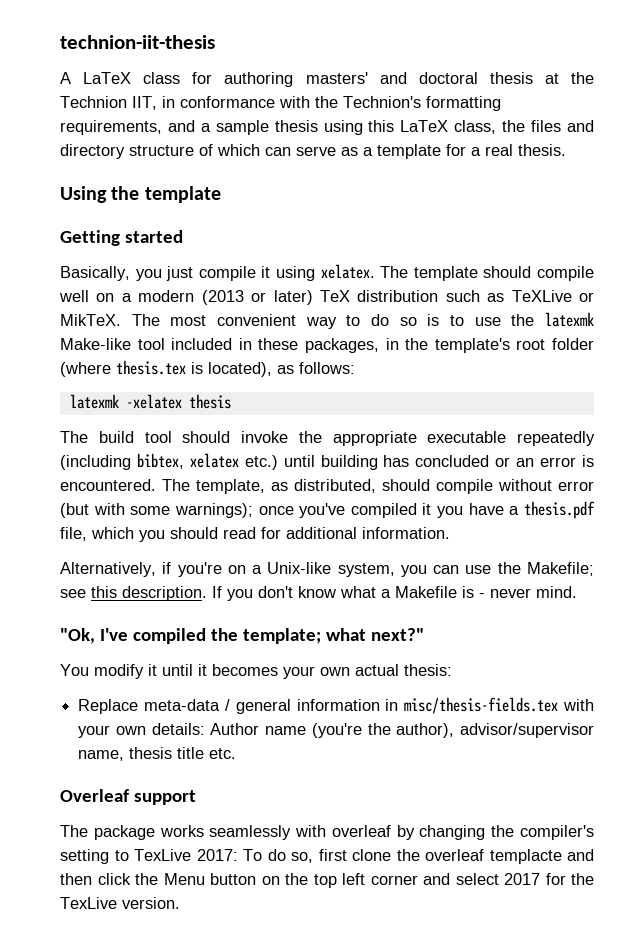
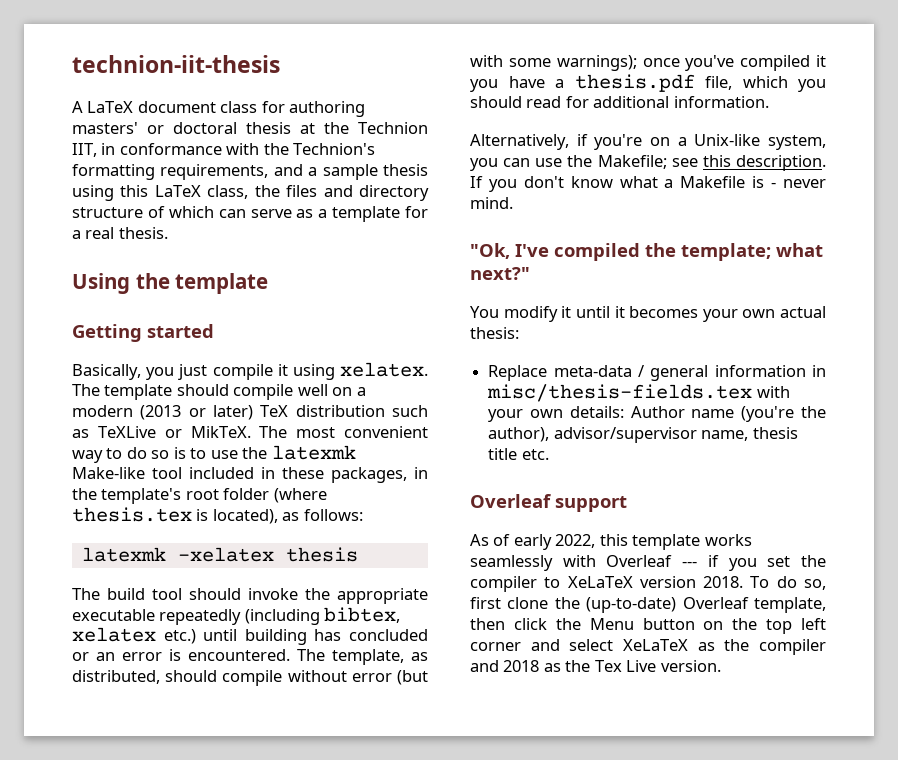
(132, 78) none -> [137,101,216,113] document
[379,72,407,84] and -> [147,125,164,134] or
[60,825,594,840] [60,849,238,864] The package works seamlessly with overleaf by changing the compiler's setting to TexLive 2017: -> [470,534,752,550] [470,555,826,571] [470,576,744,592] As of early 2022, this template works seamlessly with Overleaf --- if you set the compiler to XeLaTeX version 2018.
[425,849,594,864] overleaf templacte and -> [586,597,826,613] (up-to-date) Overleaf template,
[504,873,594,885] [60,897,117,909] 2017 for the TexLive -> [623,639,826,655] [470,660,657,672] XeLaTeX as the compiler and 2018 as the Tex Live

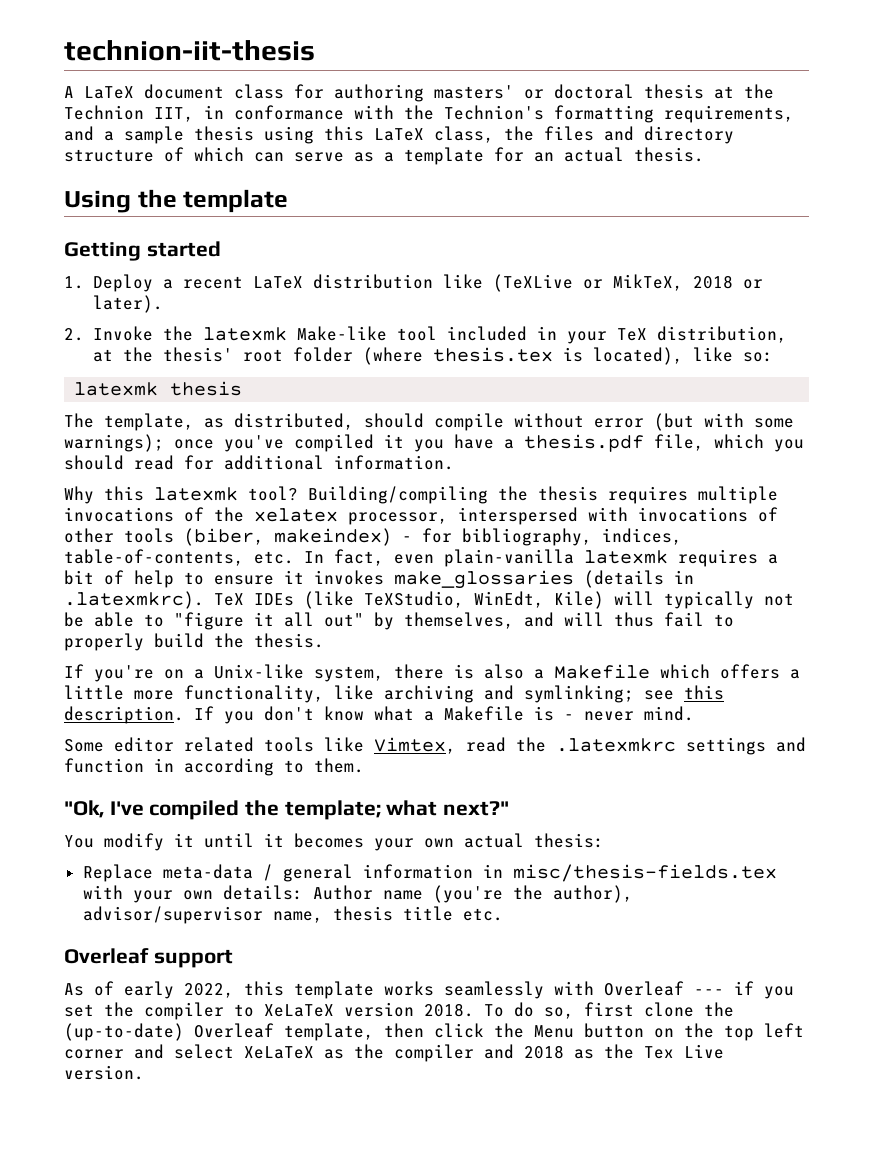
[72,227,115,239] a real -> [534,147,624,162] an actual
[72,362,428,380] [72,384,366,400] [72,405,428,420] [72,426,428,438] [72,447,238,463] Basically, you just compile it using xelatex. The template should compile well on a modern (2013 or later) TeX distribution such as TeXLive or MikTeX. The most convenient way to do so is to use -> [64,274,763,292] [92,295,163,313] [64,326,153,341] 1. Deploy a recent LaTeX distribution like (TeXLive or MikTeX, 2018 or later). // 2. Invoke
[282,467,428,483] [72,488,182,504] these packages, in the template's -> [566,326,787,344] [92,347,233,362] your TeX distribution, at the thesis'
[282,509,363,521] [81,547,274,562] as follows: // latexmk -xelatex -> [692,347,773,362] [74,382,159,396] like so: // latexmk
[107,588,428,604] [72,607,401,625] [72,627,428,645] [72,649,325,661] build tool should invoke the appropriate executable repeatedly (including bibtex, xelatex etc.) until building has concluded or an error is encountered. The -> (94, 420) none
[470,134,588,150] Alternatively, if -> [64,486,778,504] [64,507,778,525] [64,528,682,546] [64,549,778,567] [64,570,694,589] [64,591,794,609] [64,612,734,630] [64,633,324,651] [64,664,84,678] Why this latexmk tool? Building/compiling the thesis requires multiple invocations of the xelatex processor, interspersed with invocations of other tools (biber, makeindex) - for bibliography, indices, table-of-contents, etc. In fact, even plain-vanilla latexmk requires a bit of help to ensure it invokes make_glossaries (details in .latexmkrc). TeX IDEs (like TeXStudio, WinEdt, Kile) will typically not be able to "figure it all out" by themselves, and will thus fail to properly build the thesis. // If
[470,155,667,171] you can use the Makefile; -> [394,664,800,679] [64,685,634,703] there is also a Makefile which offers a little more functionality, like archiving and symlinking;
(513, 203) none -> [64,737,806,755] [64,758,364,776] // Some editor related tools like Vimtex, read the .latexmkrc settings and function in according to them.

